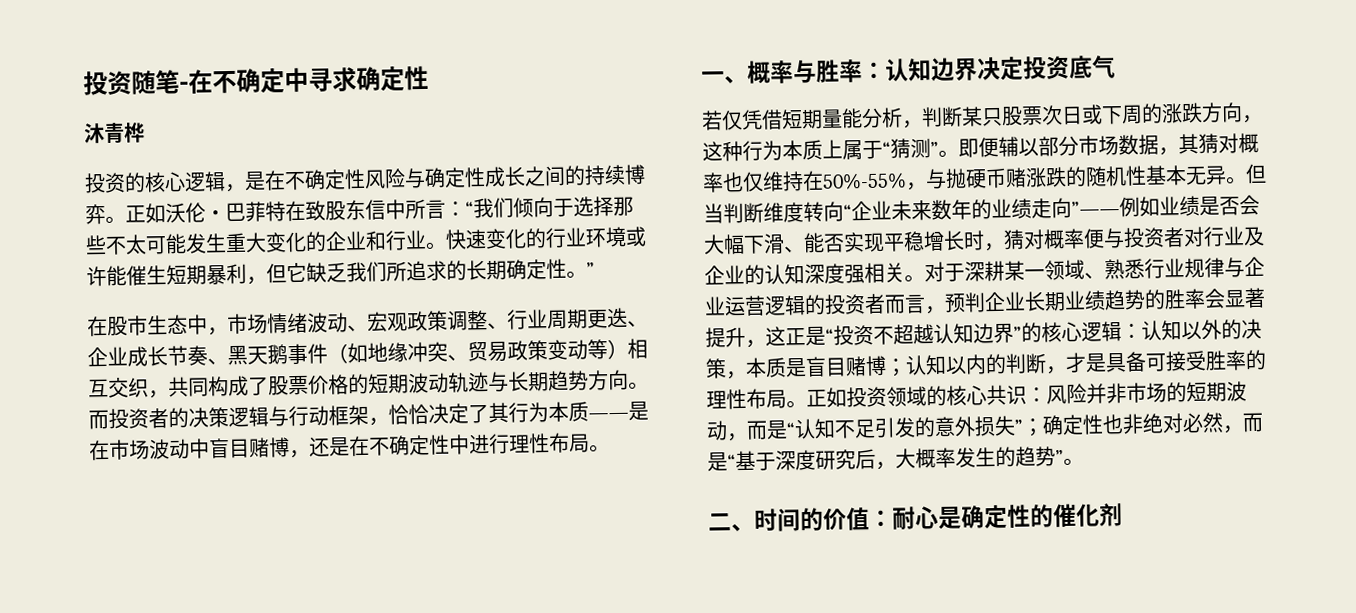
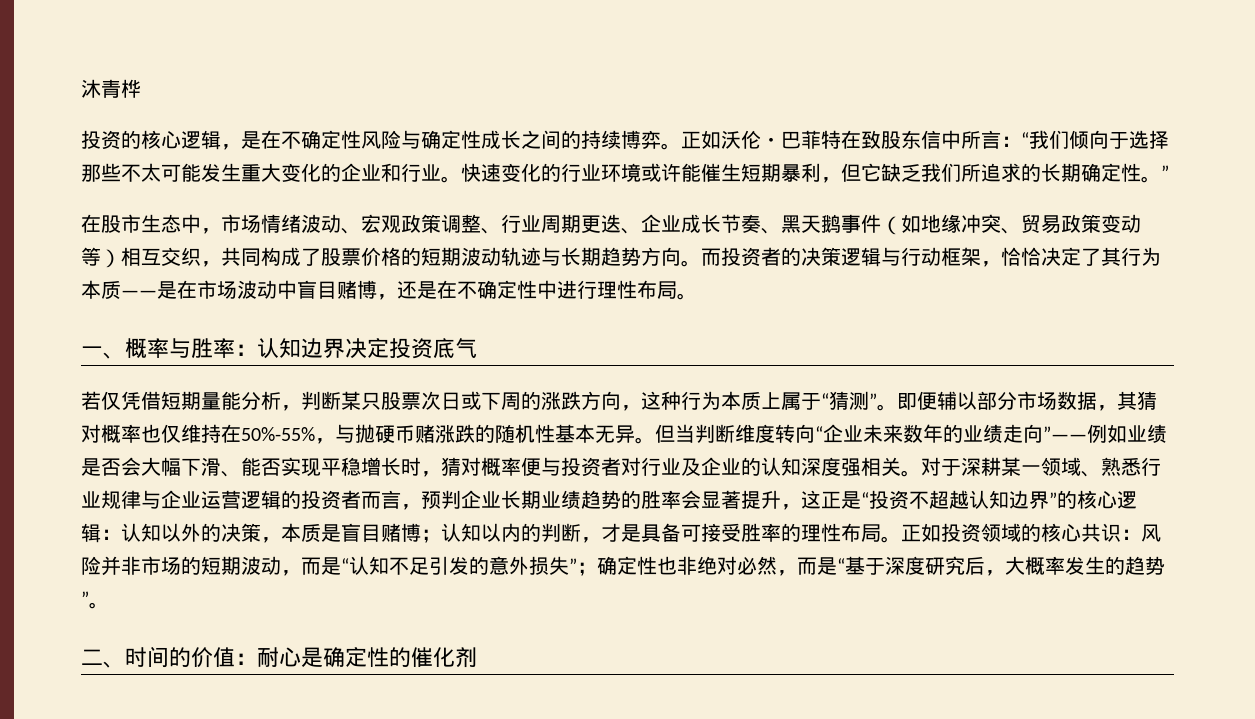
[83,65,429,96] 投资随笔-在不确定中寻求确定性 // -> (81, 88) none

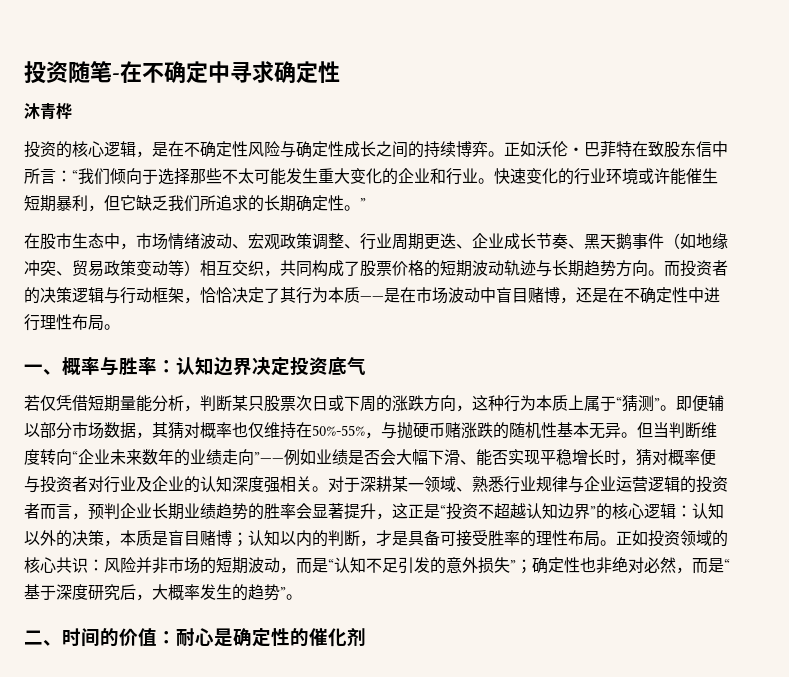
(81, 88) none -> [24,61,340,84] 投资随笔-在不确定中寻求确定性 //

